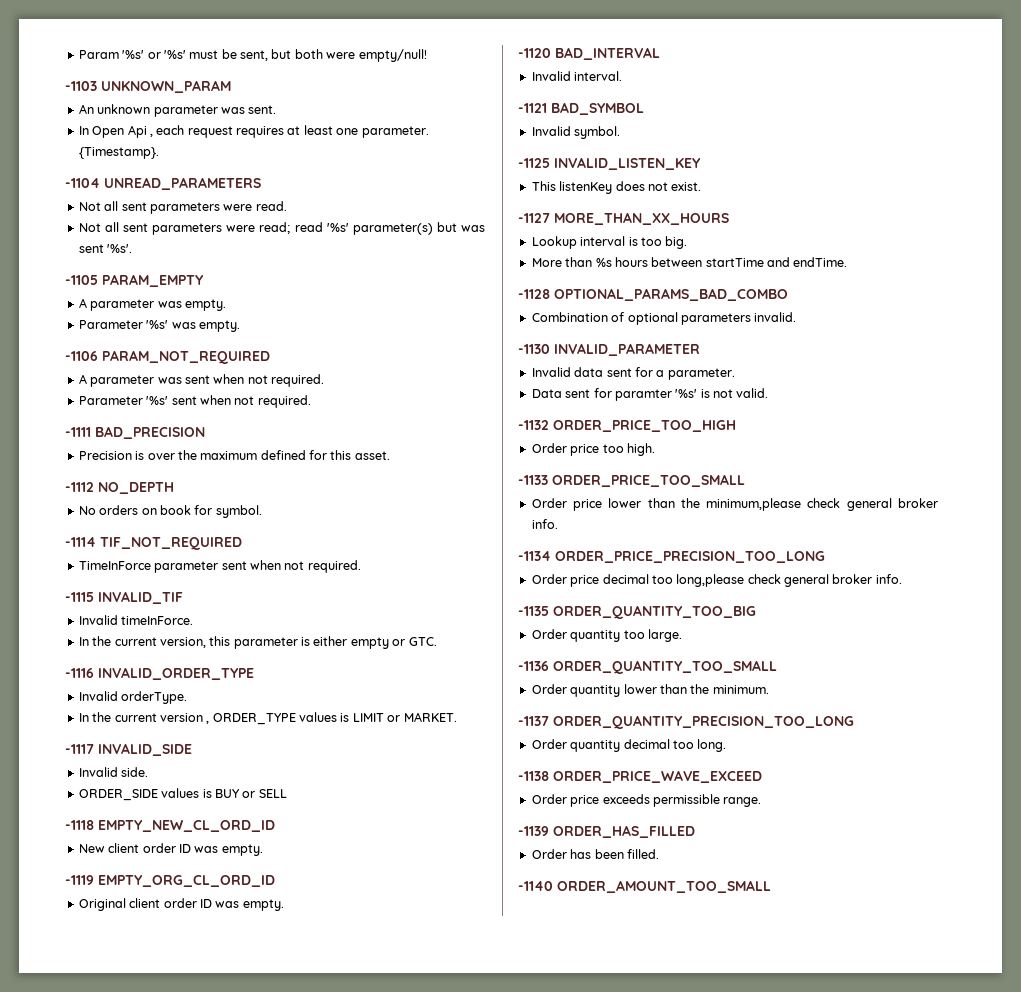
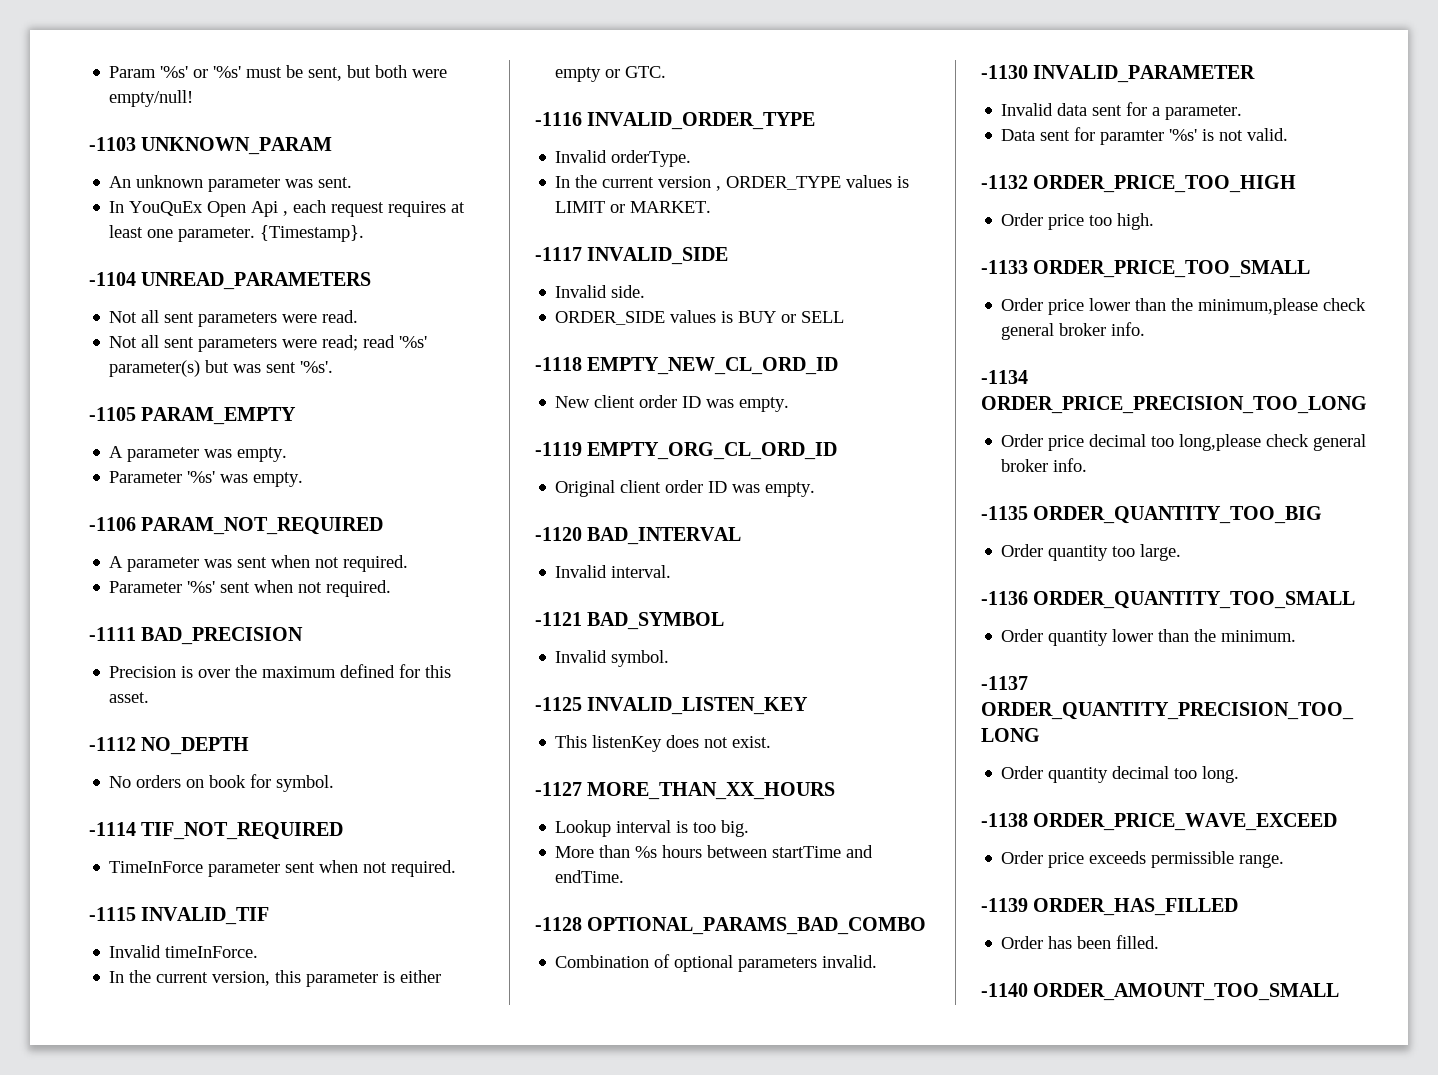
(89, 130) none -> [129,201,204,216] YouQuEx

